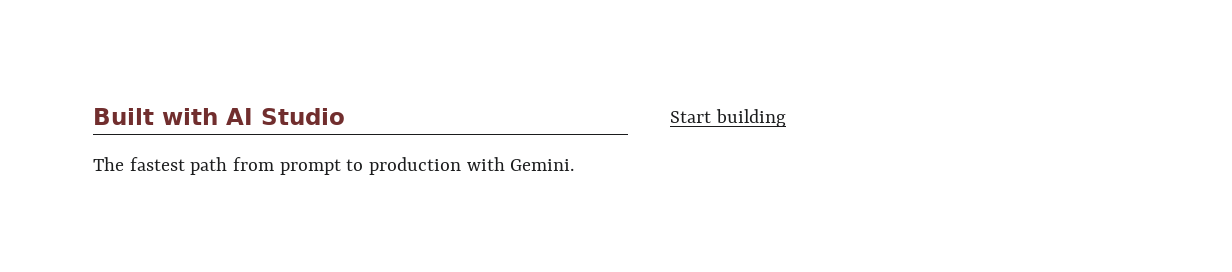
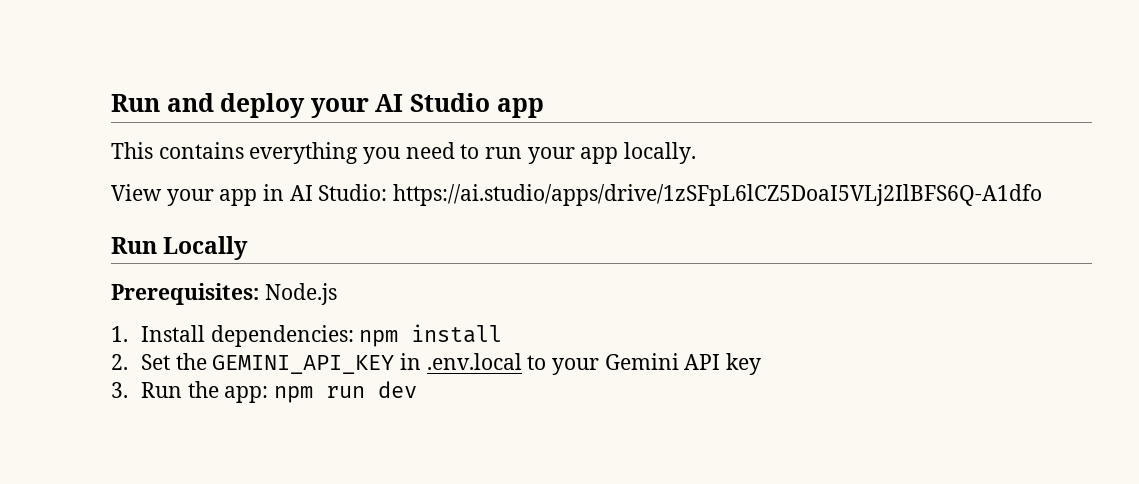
[93,108,345,125] [93,157,575,175] [670,109,786,127] Built with AI Studio // The fastest path from prompt to production with Gemini. // Start building -> [111,93,544,118] [111,142,697,164] [111,184,1043,206] [111,236,249,260] [111,283,337,305] [111,324,503,347] [111,353,762,375] [111,381,418,403] Run and deploy your AI Studio app // This contains everything you need to run your app locally. // View your app in AI Studio: https://ai.studio/apps/drive/1zSFpL6lCZ5DoaI5VLj2IlBFS6Q-A1dfo // Run Locally // Prerequisites: Node.js // 1. Install dependencies: npm install // 2. Set the GEMINI_API_KEY in .env.local to your Gemini API key // 3. Run the app: npm run dev

